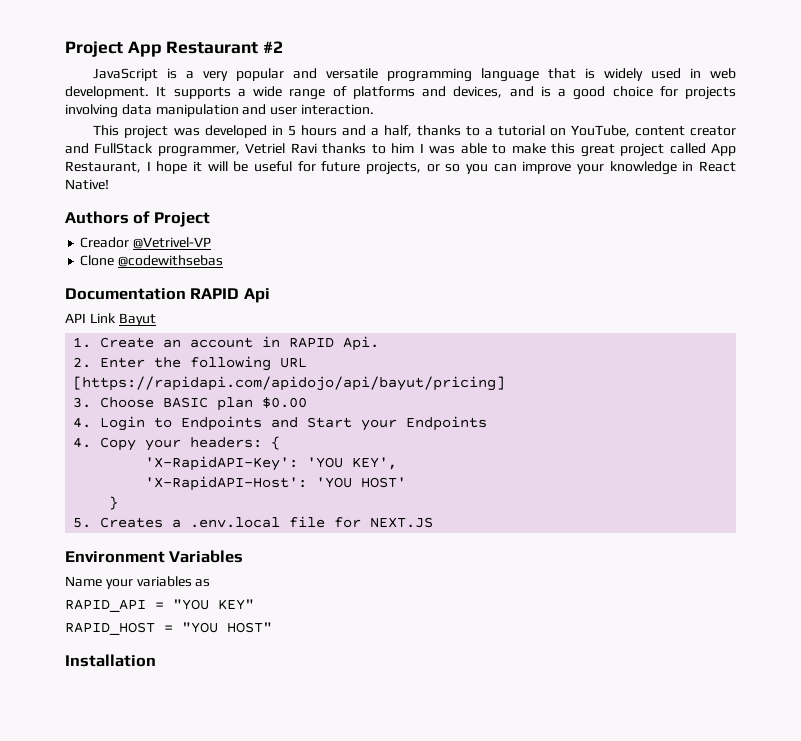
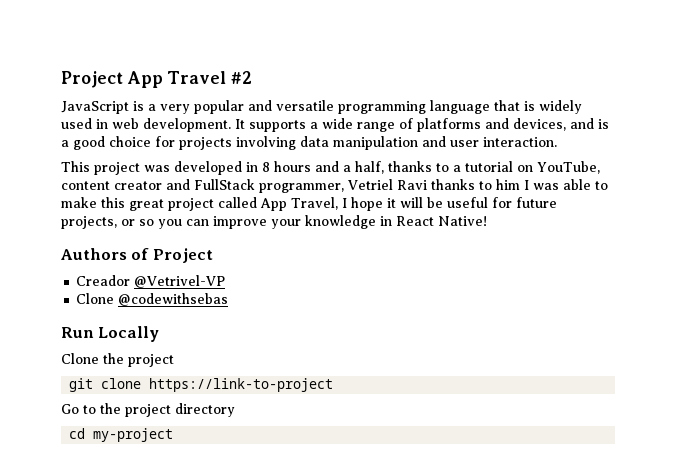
[166,41,259,54] Restaurant -> [167,71,227,84] Travel
[287,125,296,136] 5 -> [262,162,270,172] 8
[65,161,141,173] Restaurant, -> [291,197,338,210] Travel,
[65,288,270,303] [65,313,156,326] [73,336,380,351] [73,356,308,371] [73,376,506,391] [73,397,308,411] [73,416,488,431] [73,436,281,451] [145,456,398,471] [145,476,407,491] [109,496,119,510] [73,516,434,528] [65,550,244,563] [65,576,211,589] [65,599,254,612] [65,622,272,635] [65,654,156,667] Documentation RAPID Api // API Link Bayut // 1. Create an account in RAPID Api. // 2. Enter the following URL [https://rapidapi.com/apidojo/api/bayut/pricing] // 3. Choose BASIC plan $0.00 // 4. Login to Endpoints and Start your Endpoints // 4. Copy your headers: { // 'X-RapidAPI-Key': 'YOU KEY', // 'X-RapidAPI-Host': 'YOU HOST' // } // 5. Creates a .env.local file for NEXT.JS // Environment Variables // Name your variables as // RAPID_API = "YOU KEY" // RAPID_HOST = "YOU HOST" // Installation -> [61,326,160,342] [61,353,174,367] [69,378,334,392] [61,403,235,417] [69,428,174,442] Run Locally // Clone the project // git clone https://link-to-project // Go to the project directory // cd my-project

